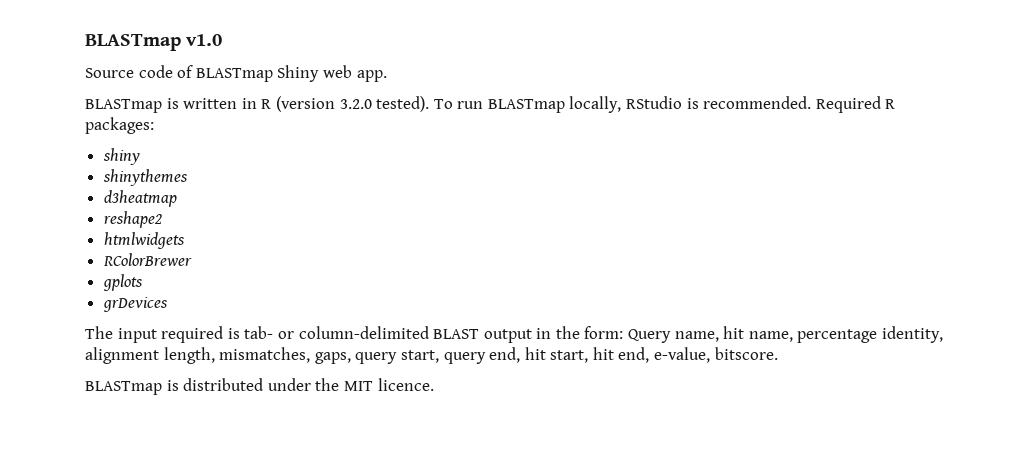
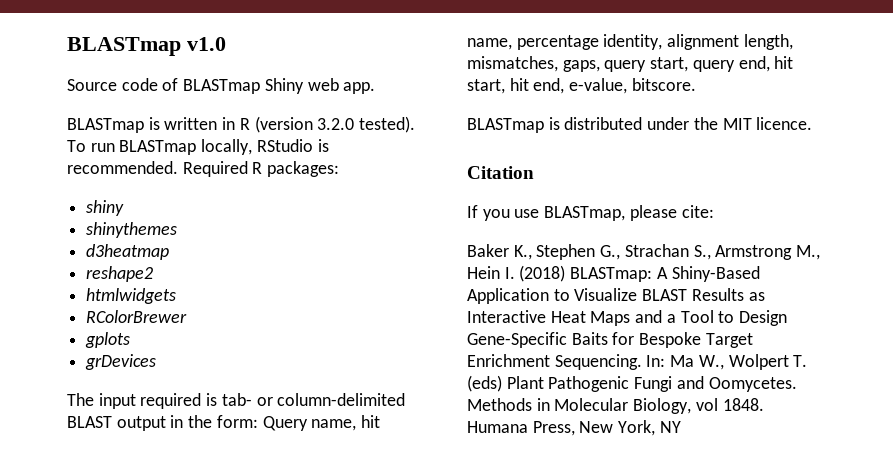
(434, 384) none -> [467,166,534,179] [467,205,714,221] [467,244,821,260] [467,265,760,282] [467,288,765,304] [467,310,788,326] [467,332,753,348] [467,354,808,370] [467,375,797,392] [467,398,764,414] [467,420,681,436] // Citation // If you use BLASTmap, please cite: // Baker K., Stephen G., Strachan S., Armstrong M., Hein I. (2018) BLASTmap: A Shiny-Based Application to Visualize BLAST Results as Interactive Heat Maps and a Tool to Design Gene-Specific Baits for Bespoke Target Enrichment Sequencing. In: Ma W., Wolpert T. (eds) Plant Pathogenic Fungi and Oomycetes. Methods in Molecular Biology, vol 1848. Humana Press, New York, NY

